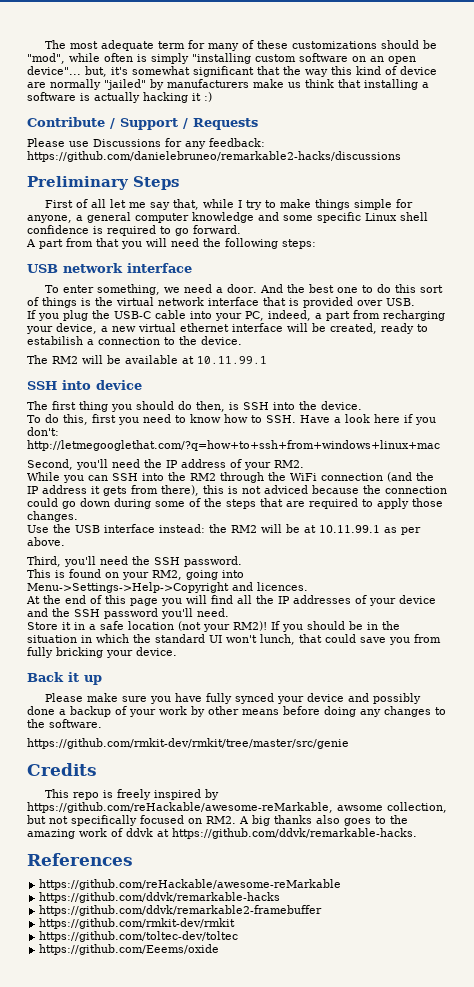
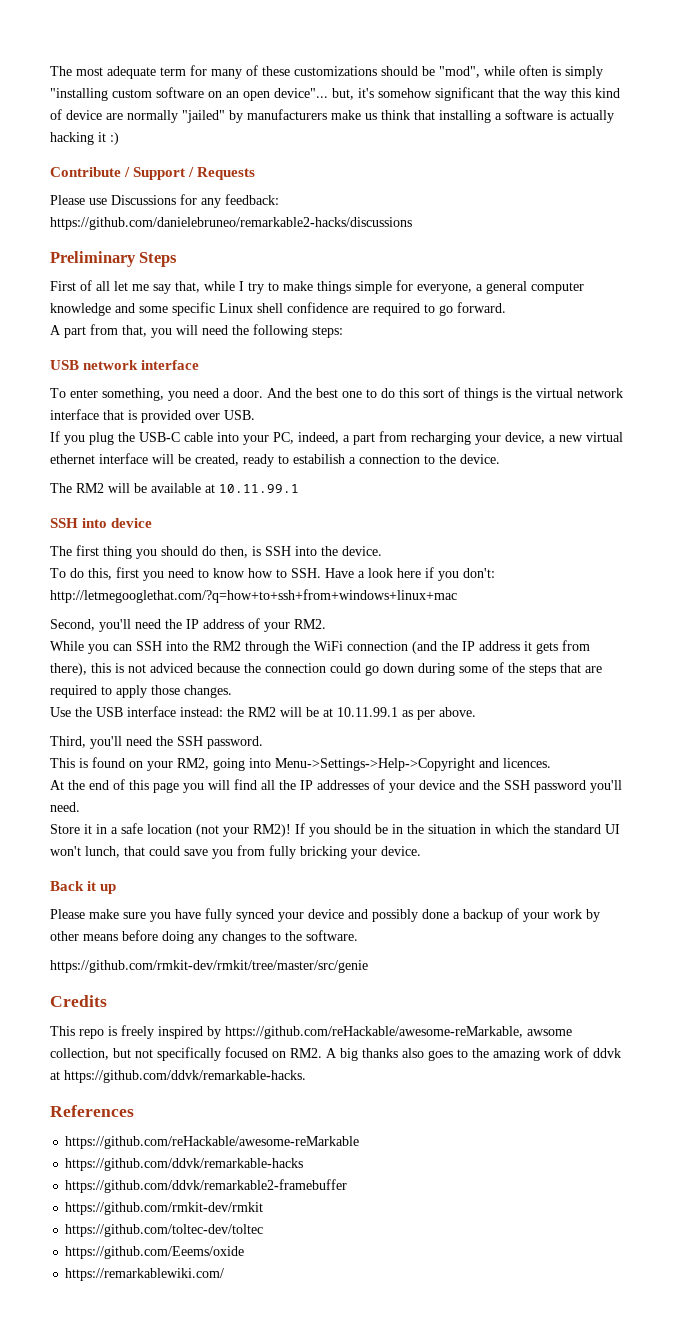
[132,66,190,75] somewhat -> [378,88,432,98] somehow
[27,215,72,223] anyone, -> [417,284,472,294] everyone,
[93,226,103,234] is -> [352,306,369,313] are
[96,238,119,247] that -> [122,325,147,337] that,
[164,287,181,293] we -> [168,391,189,401] you
(220, 949) none -> [65,1268,225,1281] // https://remarkablewiki.com/

